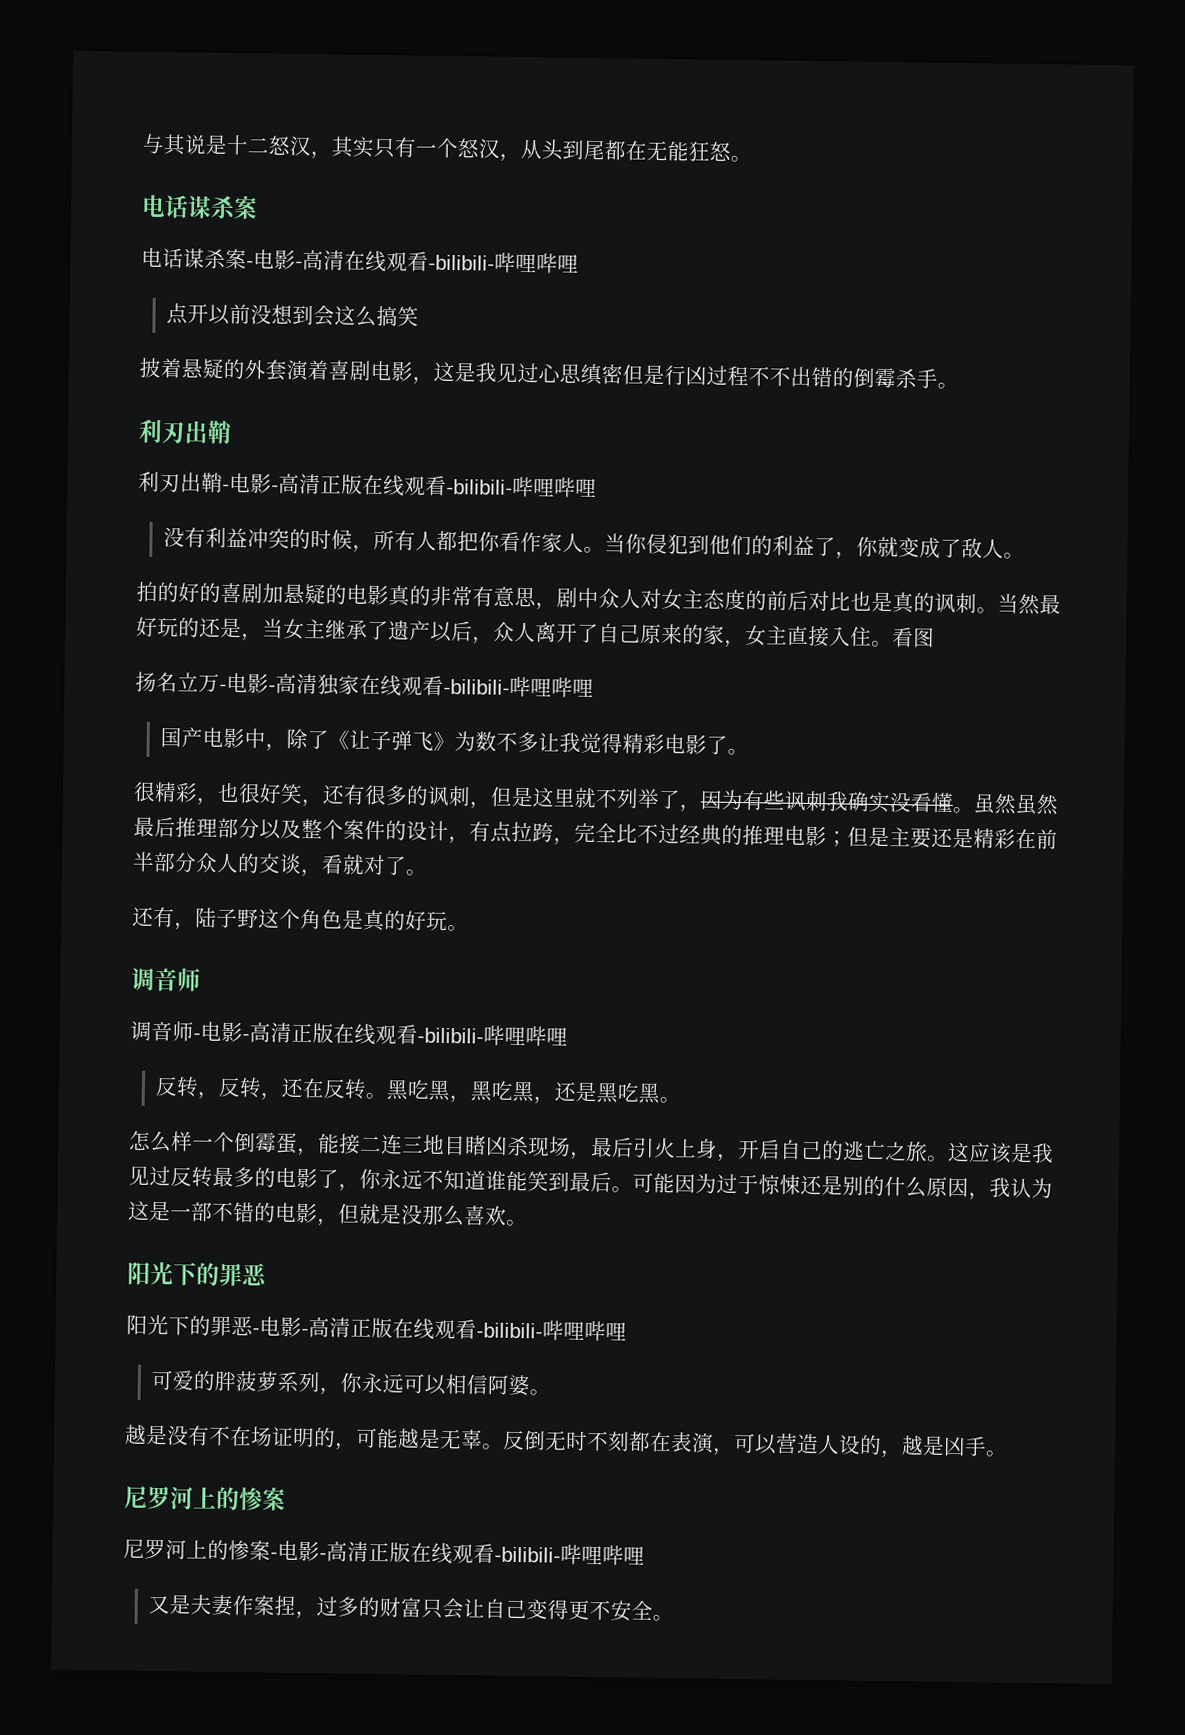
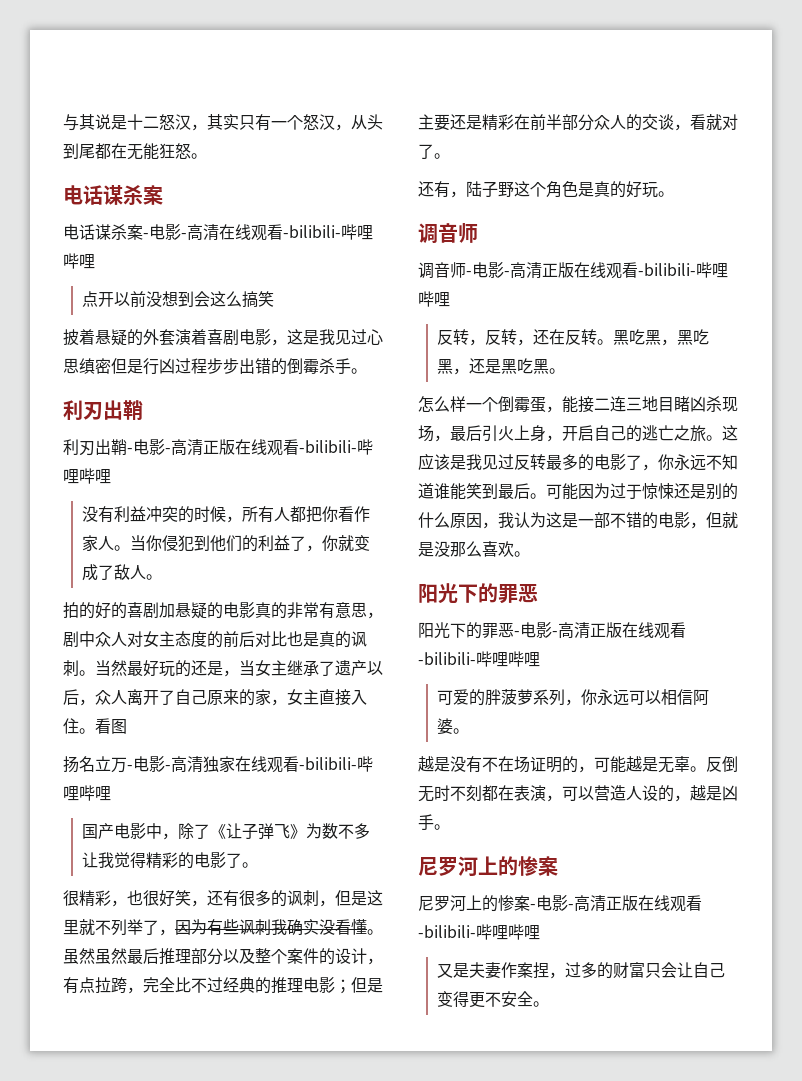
[748,366,791,387] 不不 -> [207,358,239,374] 步步
(666, 743) none -> [178,852,195,869] 的

